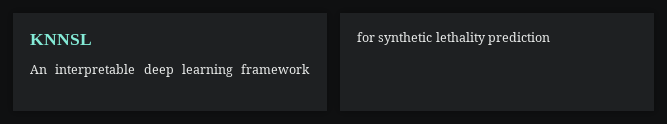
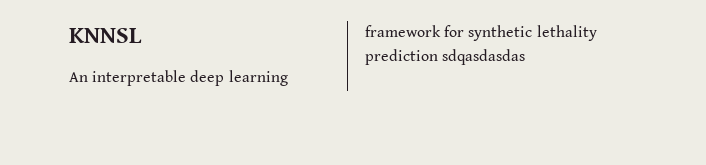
(551, 38) none -> [442,49,526,65] sdqasdasdas

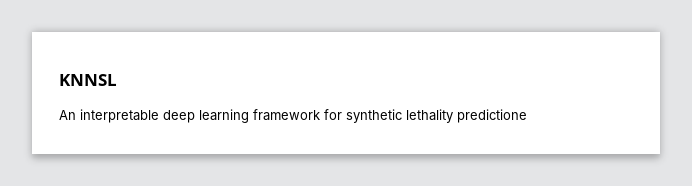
[365,49,526,65] prediction sdqasdasdas -> [457,109,527,123] predictione

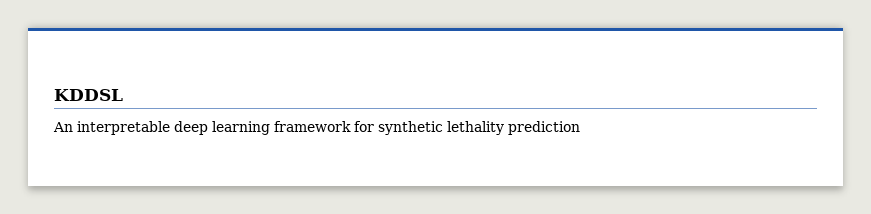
[59,74,117,86] KNNSL -> [54,89,123,101] KDDSL
[457,109,527,123] predictione -> [508,121,580,135] prediction

